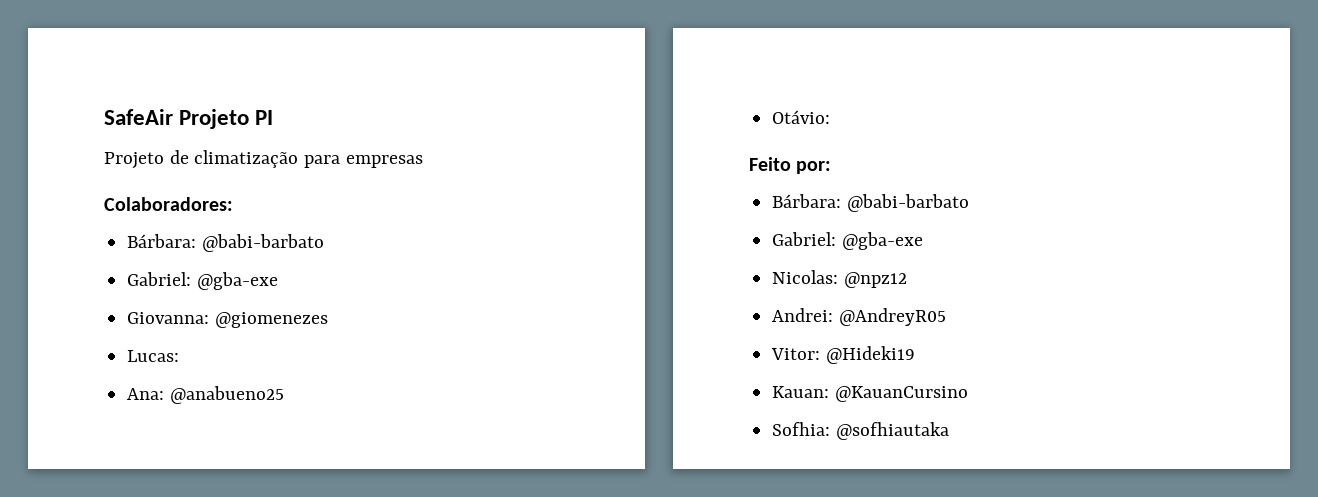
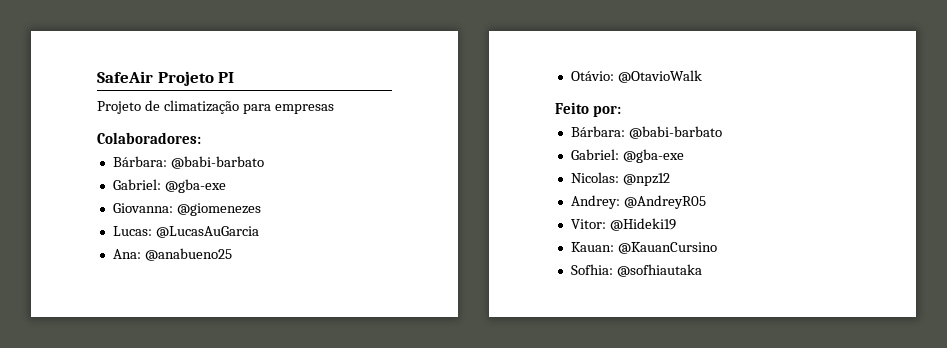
(180, 356) none -> [155,226,259,238] @LucasAuGarcia
(831, 117) none -> [617,70,702,83] @OtavioWalk
[772,308,834,322] Andrei: -> [570,195,620,209] Andrey:

